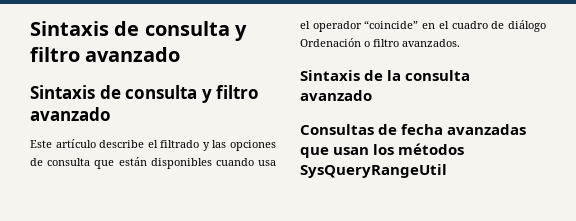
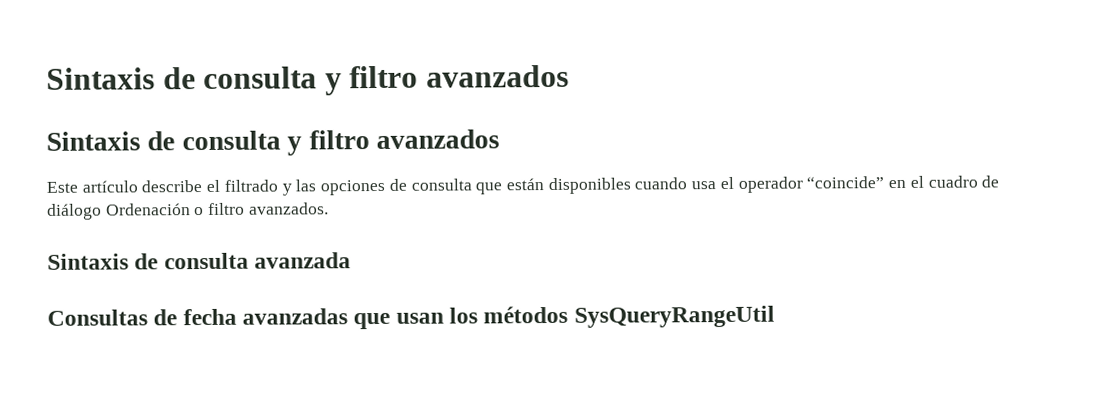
[30,21,248,41] [30,47,181,62] [30,85,260,103] [30,107,111,121] Sintaxis de consulta y filtro avanzado // Sintaxis de consulta y filtro avanzado -> [46,64,569,96] [46,129,501,156] Sintaxis de consulta y filtro avanzados // Sintaxis de consulta y filtro avanzados
[387,70,471,81] [300,90,372,101] la consulta avanzado -> [163,252,352,270] consulta avanzada

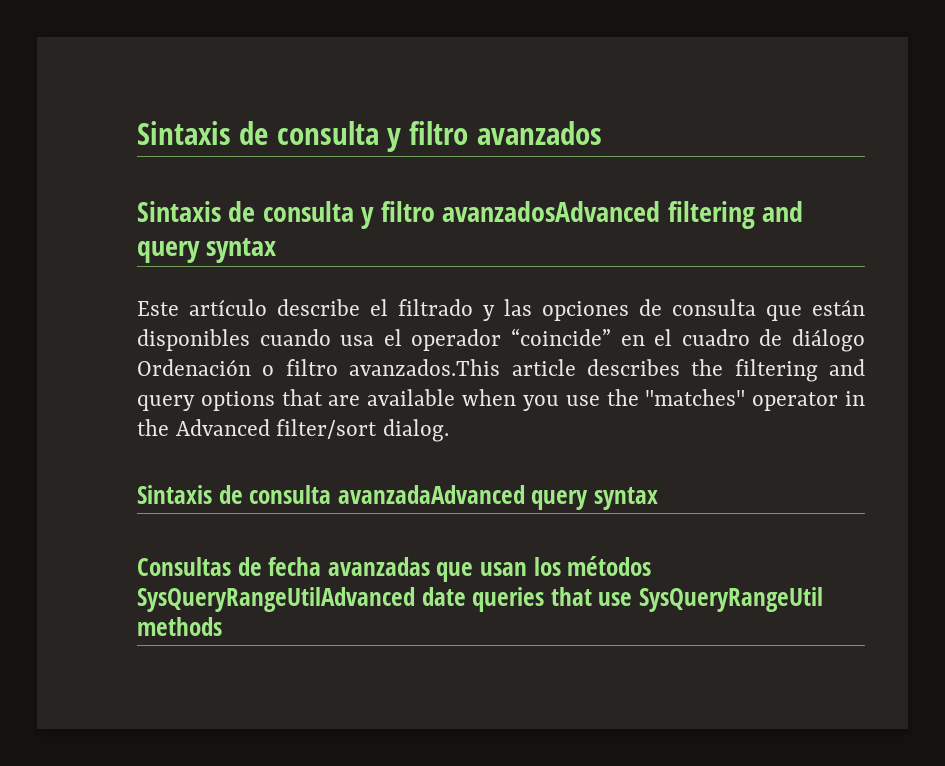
[376,129,501,150] avanzados -> [442,201,803,229] [137,238,277,263] avanzadosAdvanced filtering and query syntax
[248,202,329,215] [47,252,352,270] avanzados. // Sintaxis de consulta avanzada -> [349,359,865,382] [137,389,865,411] [137,419,449,442] [137,485,659,510] avanzados.This article describes the filtering and query options that are available when you use the "matches" operator in the Advanced filter/sort dialog. // Sintaxis de consulta avanzadaAdvanced query syntax
[573,305,775,328] SysQueryRangeUtil -> [137,587,824,612] [137,617,222,636] SysQueryRangeUtilAdvanced date queries that use SysQueryRangeUtil methods

